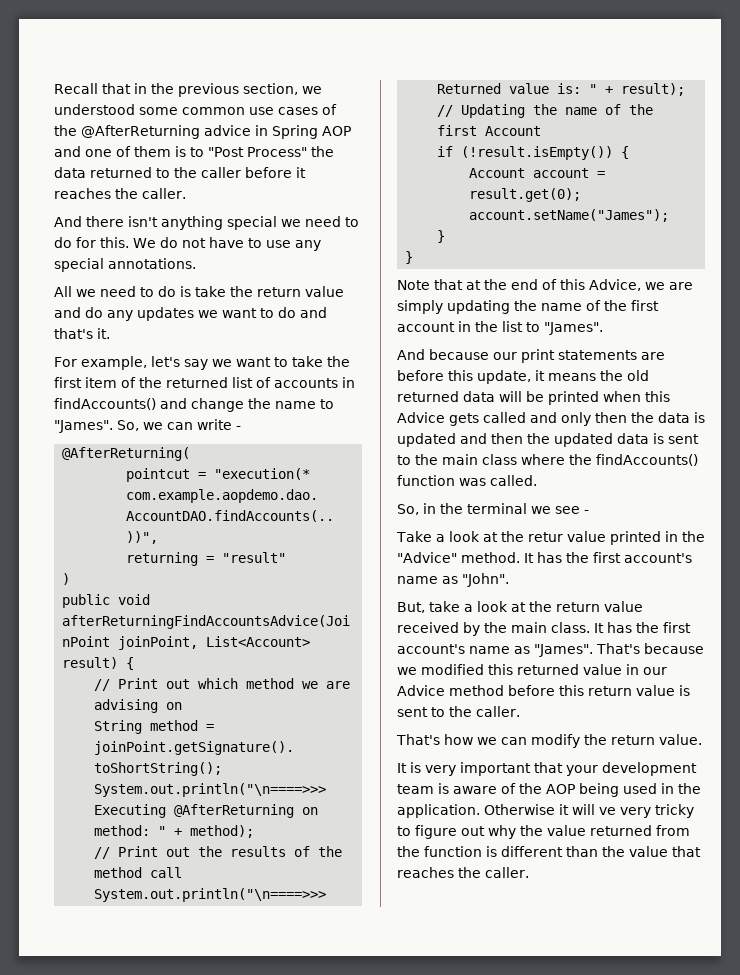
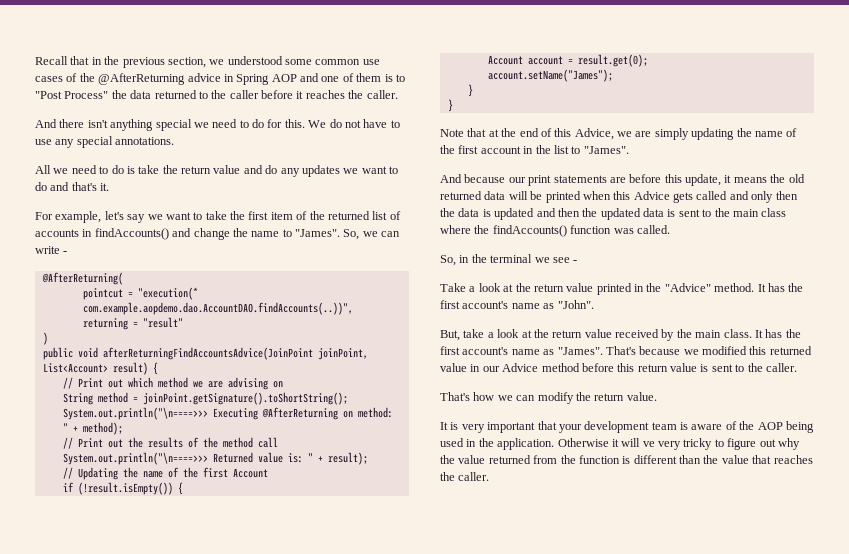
[527,532,563,542] retur -> [533,284,564,292] return

